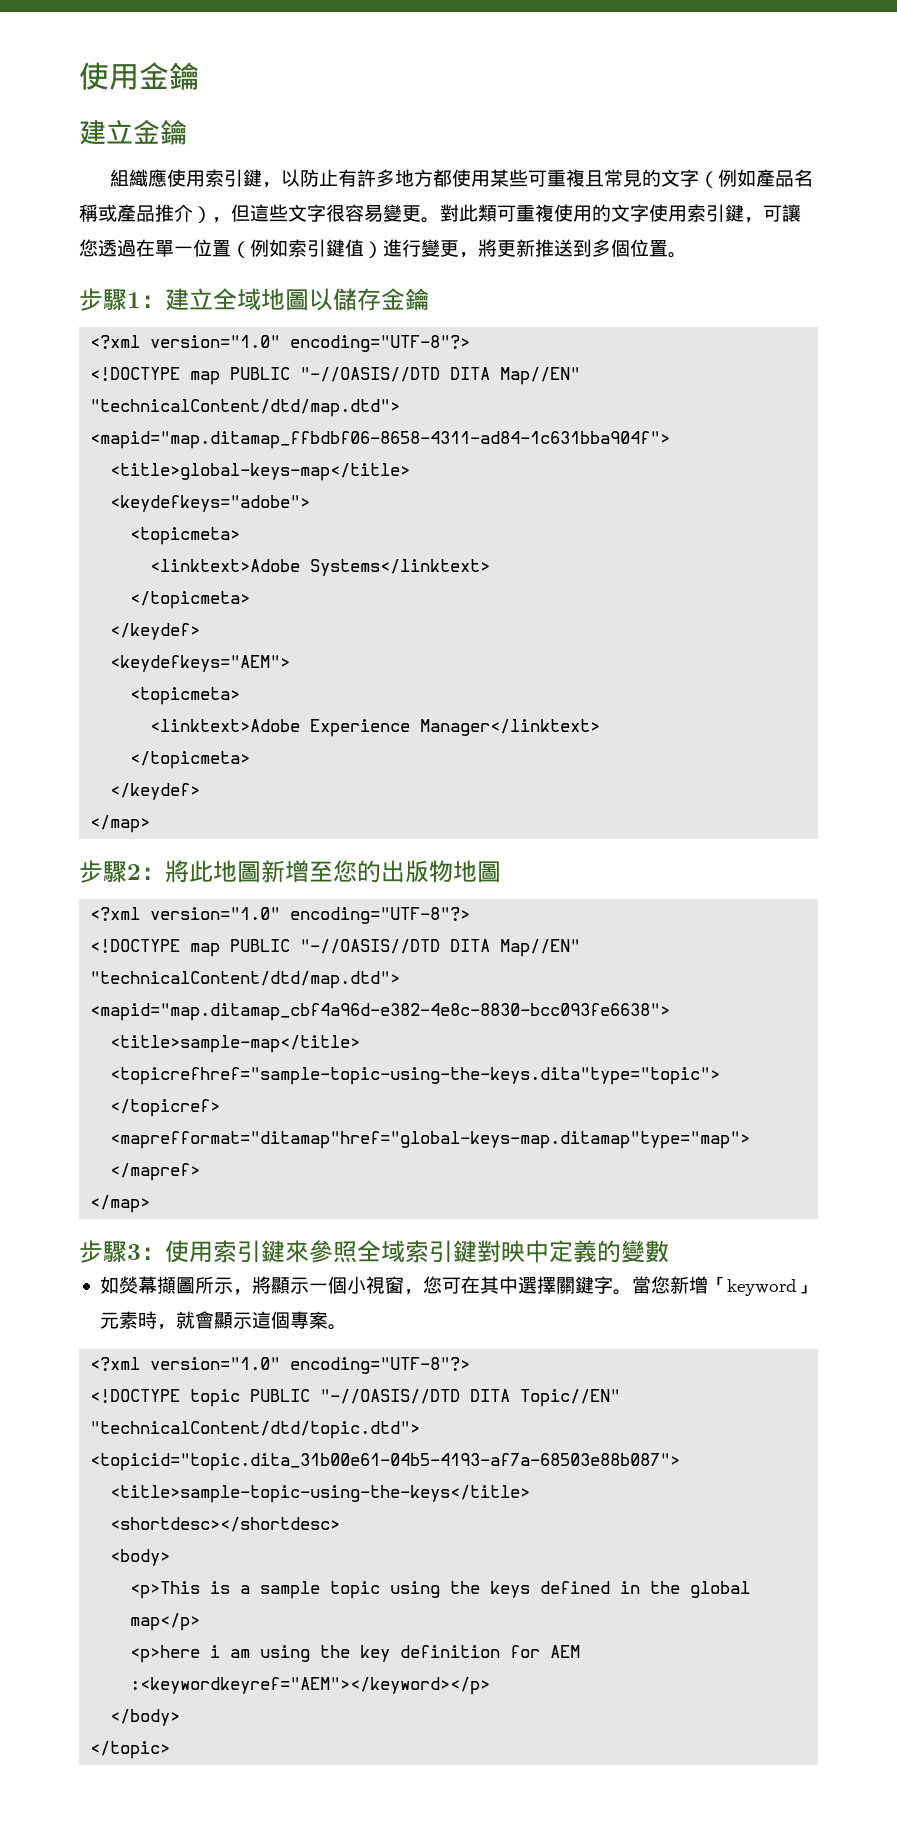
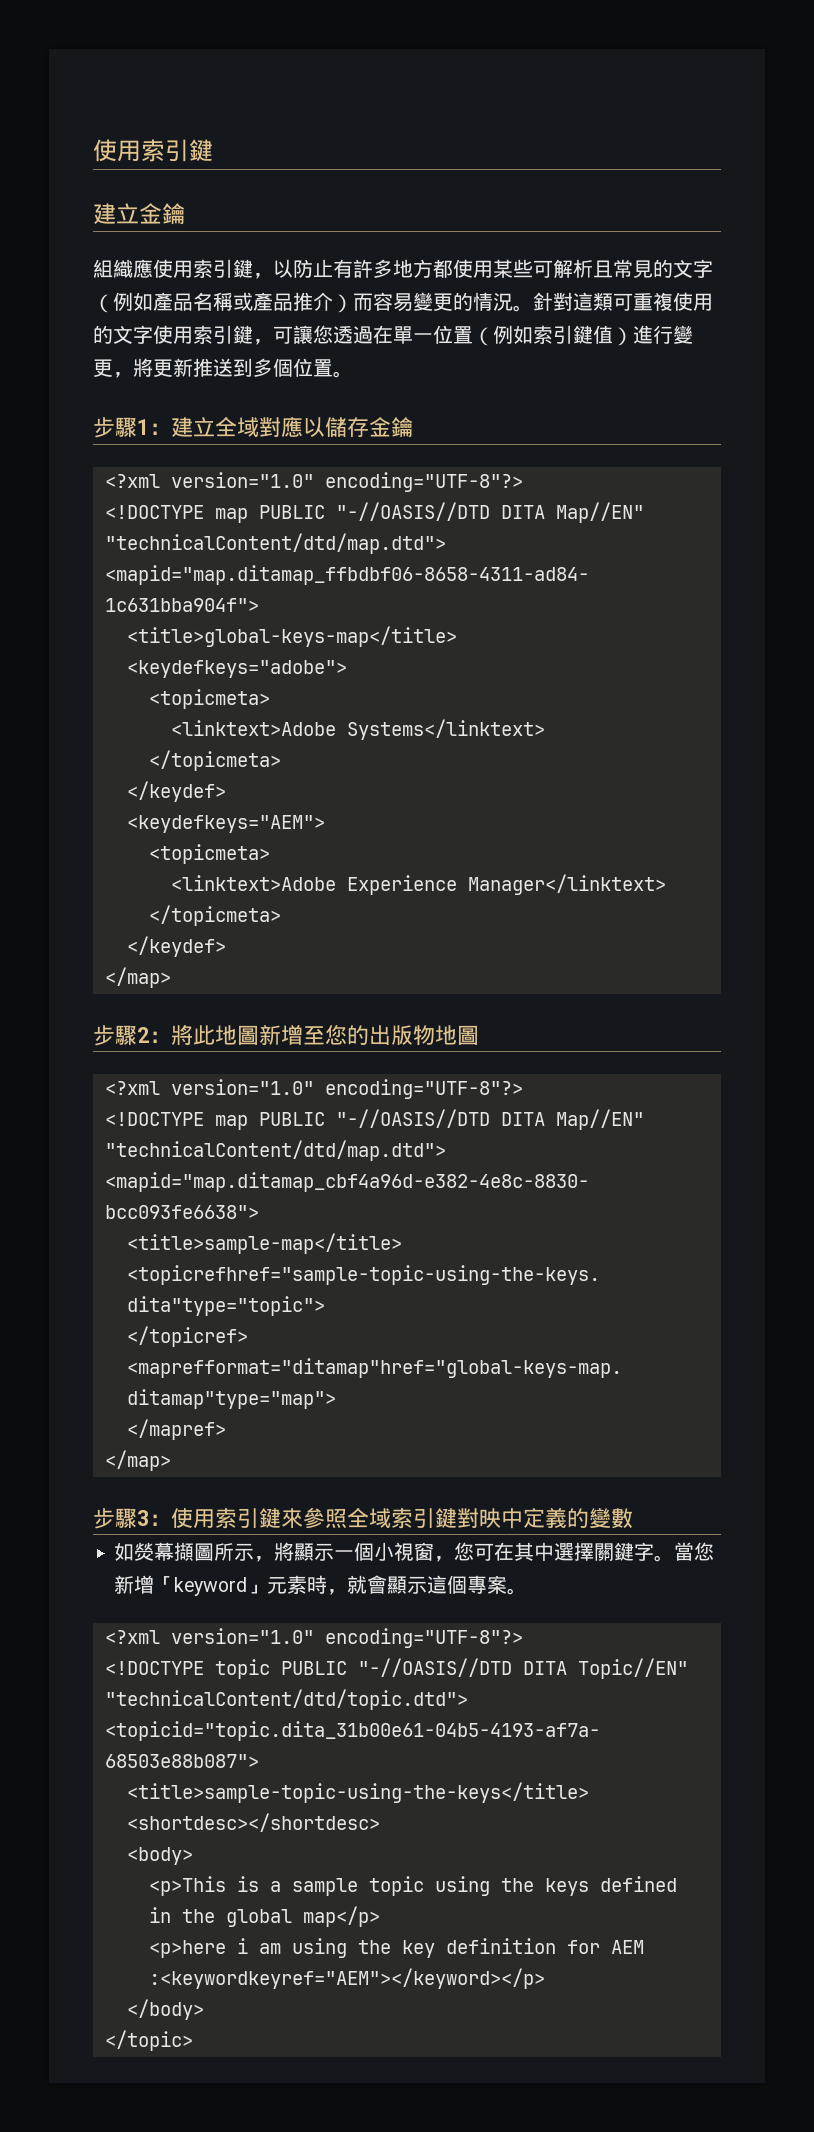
[79,62,199,90] 使用金鑰 -> [93,139,213,162] 使用索引鍵
[547,169,586,187] 重複 -> [553,259,593,278] 解析
[212,204,478,223] ，但這些文字很容易變更。對此 -> [353,292,593,312] 而容易變更的情況。針對這
[261,288,309,311] 地圖 -> [259,417,303,437] 對應

